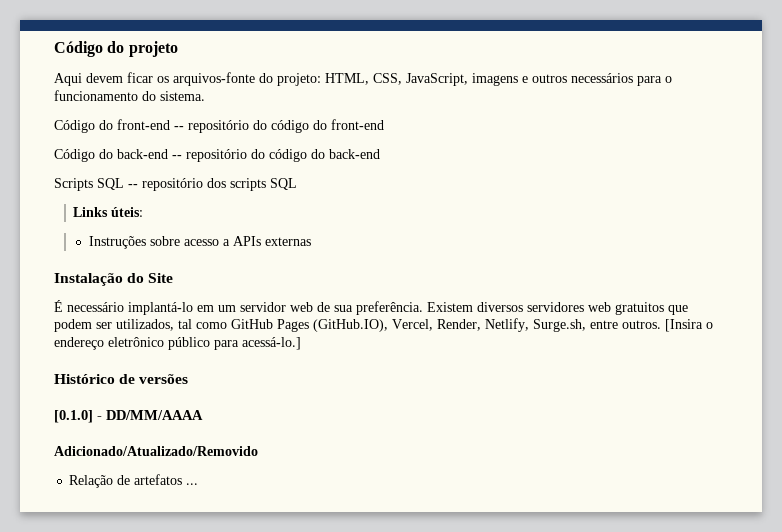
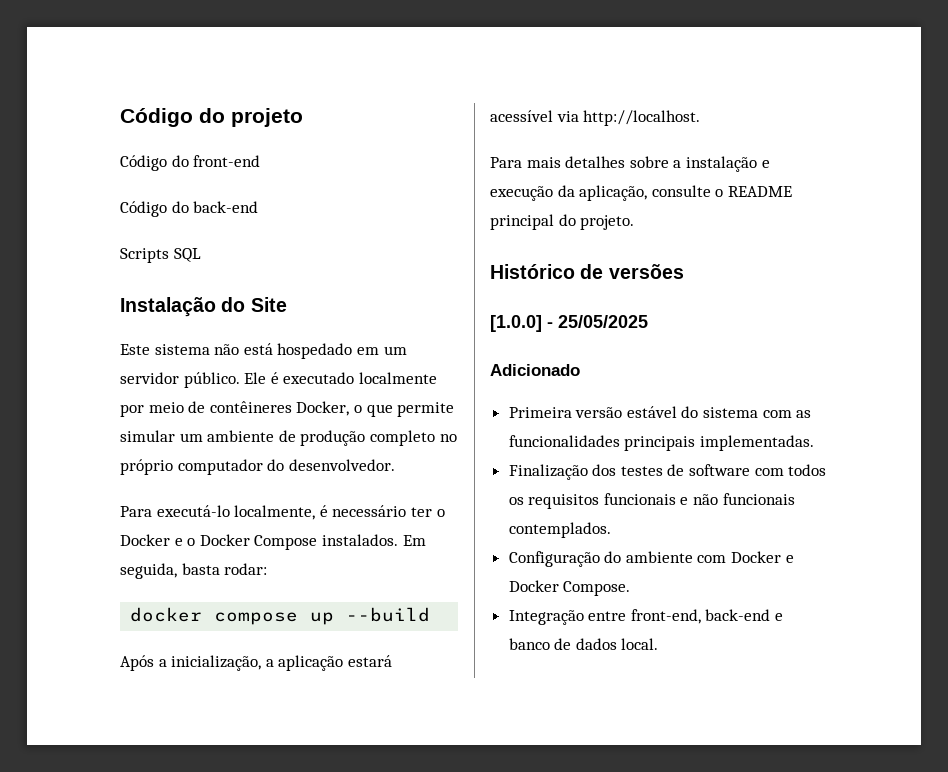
[54,72,672,86] [54,90,205,101] [54,119,384,133] [54,149,380,162] [54,178,297,191] [73,207,144,217] [88,236,311,249] [54,273,174,286] [54,300,688,315] [54,318,713,332] [54,337,301,350] [54,374,189,384] [54,410,203,423] [54,446,258,456] [69,474,199,488] Aqui devem ficar os arquivos-fonte do projeto: HTML, CSS, JavaScript, imagens e outros necessários para o funcionamento do sistema. // Código do front-end -- repositório do código do front-end // Código do back-end -- repositório do código do back-end // Scripts SQL -- repositório dos scripts SQL // Links úteis: // Instruções sobre acesso a APIs externas // Instalação do Site // É necessário implantá-lo em um servidor web de sua preferência. Existem diversos servidores web gratuitos que podem ser utilizados, tal como GitHub Pages (GitHub.IO), Vercel, Render, Netlify, Surge.sh, entre outros. [Insira o endereço eletrônico público para acessá-lo.] // Histórico de versões // [0.1.0] - DD/MM/AAAA // Adicionado/Atualizado/Removido // Relação de artefatos ... -> [120,155,261,171] [120,201,259,217] [120,248,201,263] [120,297,287,317] [120,343,407,359] [120,372,437,388] [120,401,455,417] [120,430,457,446] [120,459,395,475] [120,505,445,520] [120,534,426,550] [120,563,268,579] [130,607,431,625] [120,655,392,671] [490,110,701,126] [490,156,770,172] [490,185,792,201] [490,214,635,230] [490,264,684,279] [490,315,648,332] [490,364,580,376] [508,406,812,418] [508,435,814,451] [508,464,827,480] [508,493,795,509] [508,522,611,538] [508,551,794,567] [508,580,631,596] [508,609,784,625] [508,638,659,650] Código do front-end // Código do back-end // Scripts SQL // Instalação do Site // Este sistema não está hospedado em um servidor público. Ele é executado localmente por meio de contêineres Docker, o que permite simular um ambiente de produção completo no próprio computador do desenvolvedor. // Para executá-lo localmente, é necessário ter o Docker e o Docker Compose instalados. Em seguida, basta rodar: // docker compose up --build // Após a inicialização, a aplicação estará acessível via http://localhost. // Para mais detalhes sobre a instalação e execução da aplicação, consulte o README principal do projeto. // Histórico de versões // [1.0.0] - 25/05/2025 // Adicionado // Primeira versão estável do sistema com as funcionalidades principais implementadas. // Finalização dos testes de software com todos os requisitos funcionais e não funcionais contemplados. // Configuração do ambiente com Docker e Docker Compose. // Integração entre front-end, back-end e banco de dados local.

